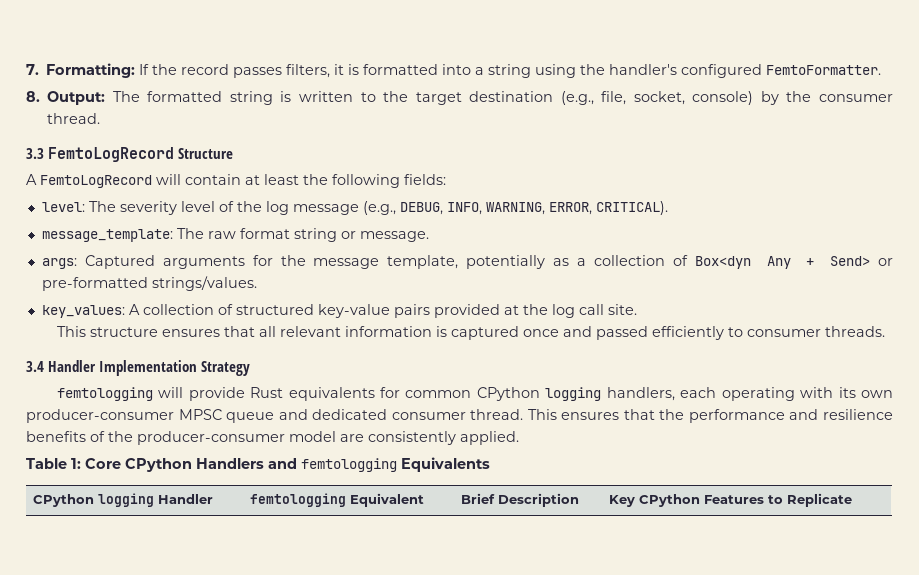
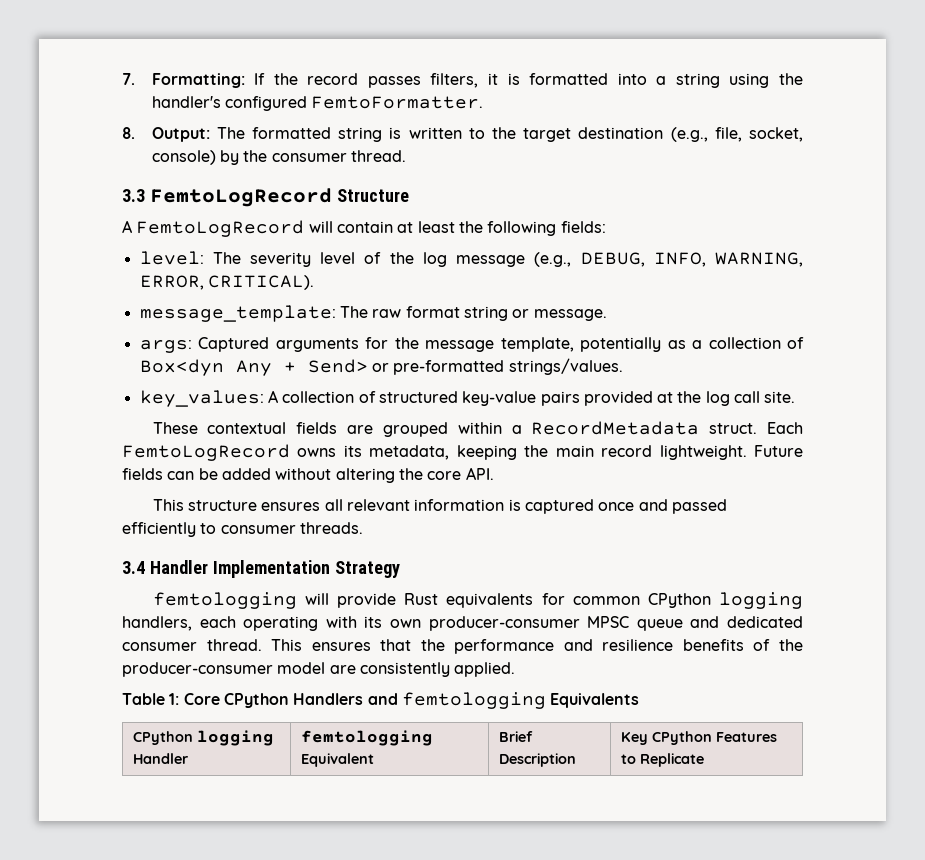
(637, 309) none -> [152,421,803,437] [122,444,804,461] [122,467,494,483] // These contextual fields are grouped within a RecordMetadata struct. Each FemtoLogRecord owns its metadata, keeping the main record lightweight. Future fields can be added without altering the core API.
[223,326,255,337] that -> (321, 506) none

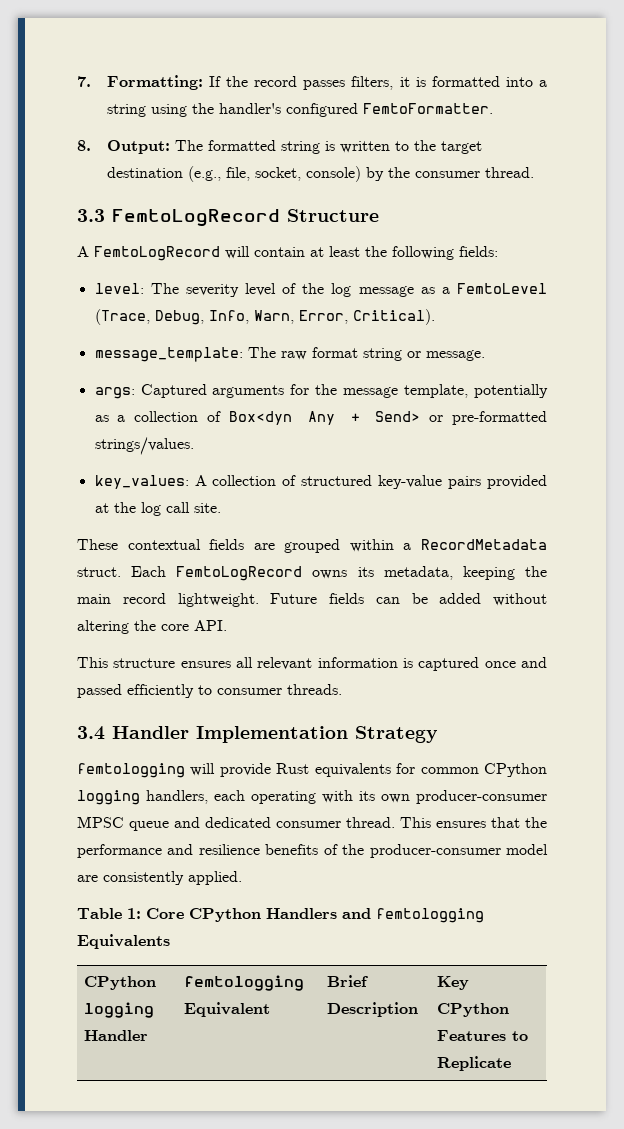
[534,252,804,267] [139,275,314,290] (e.g., DEBUG, INFO, WARNING, ERROR, CRITICAL). -> [420,283,547,294] [94,309,435,325] as a FemtoLevel (Trace, Debug, Info, Warn, Error, Critical).

